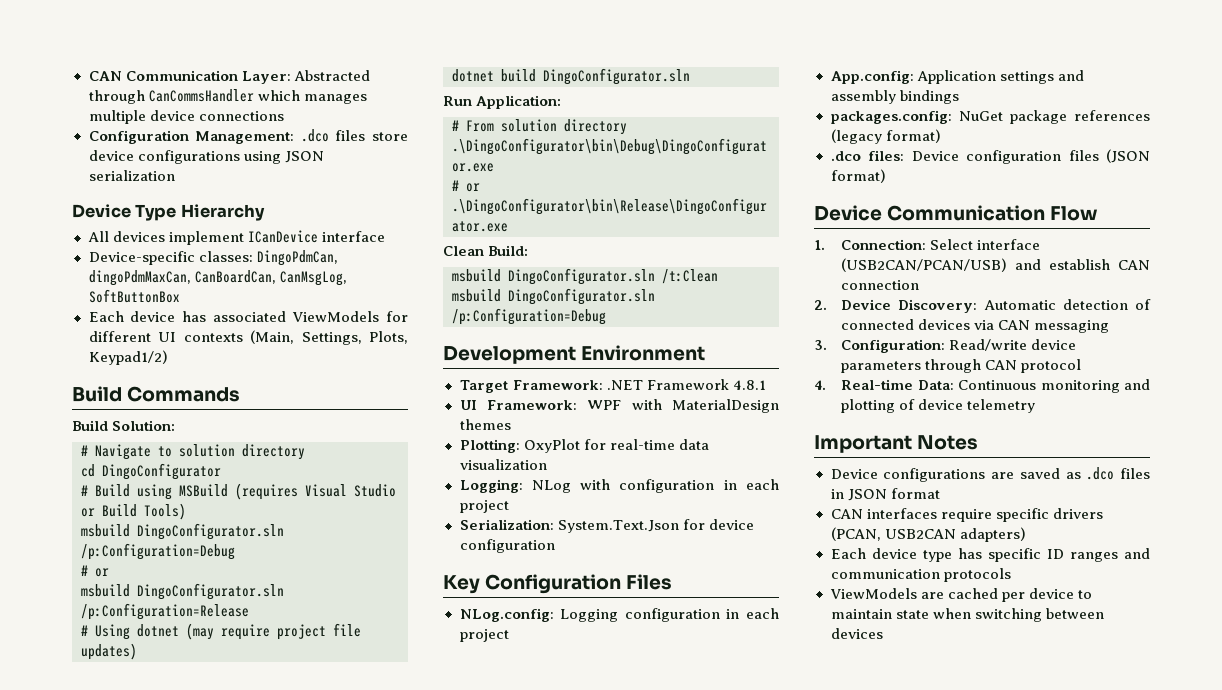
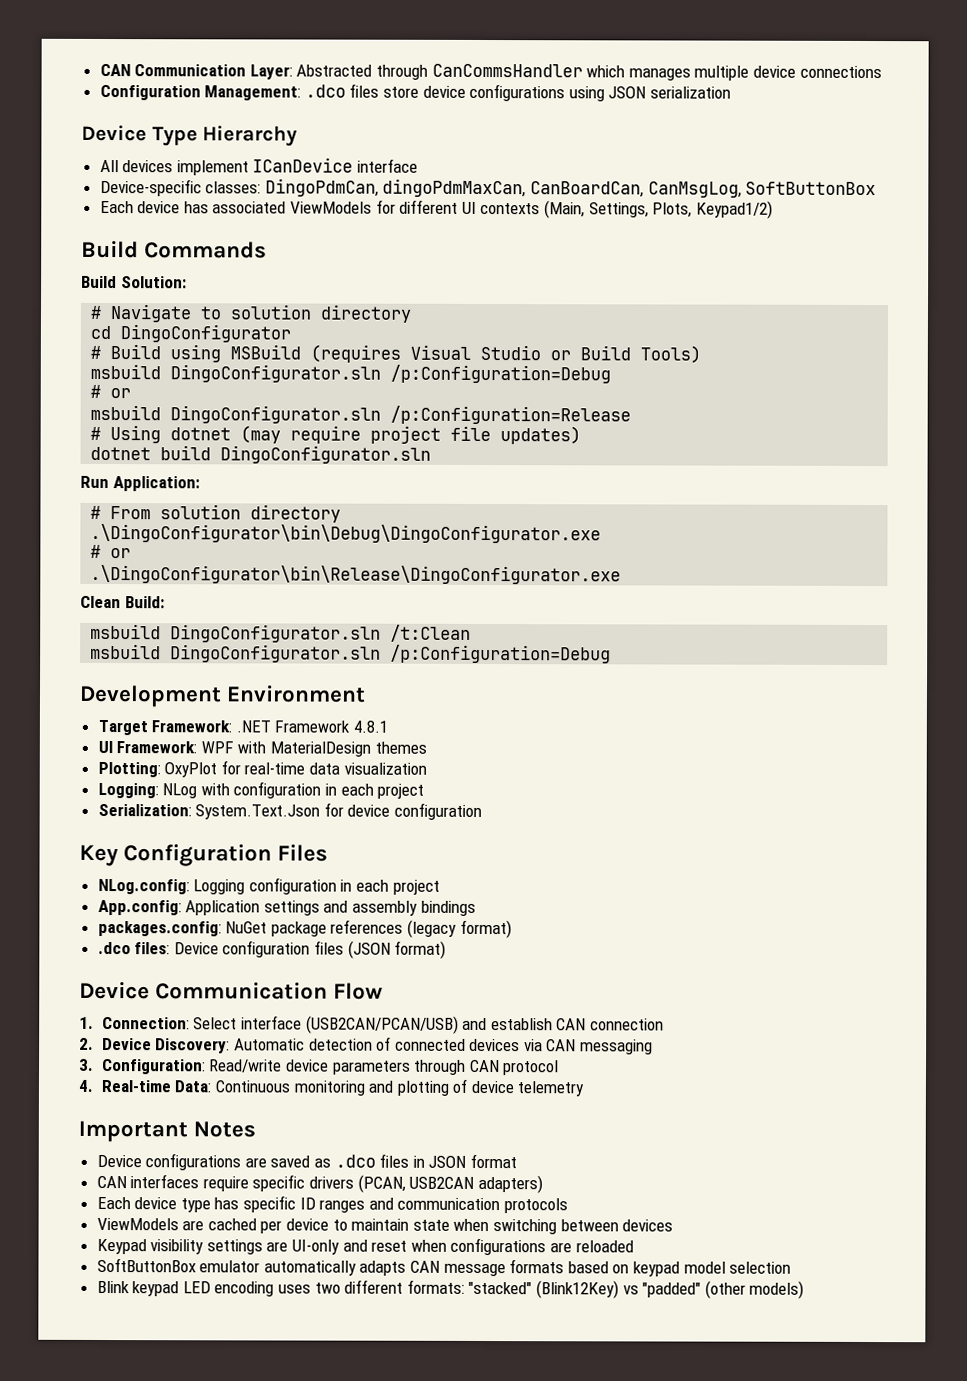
(883, 633) none -> [96,1237,634,1256] [96,1257,792,1277] [96,1279,805,1299] // Keypad visibility settings are UI-only and reset when configurations are reloaded // SoftButtonBox emulator automatically adapts CAN message formats based on keypad model selection // Blink keypad LED encoding uses two different formats: "stacked" (Blink12Key) vs "padded" (other models)

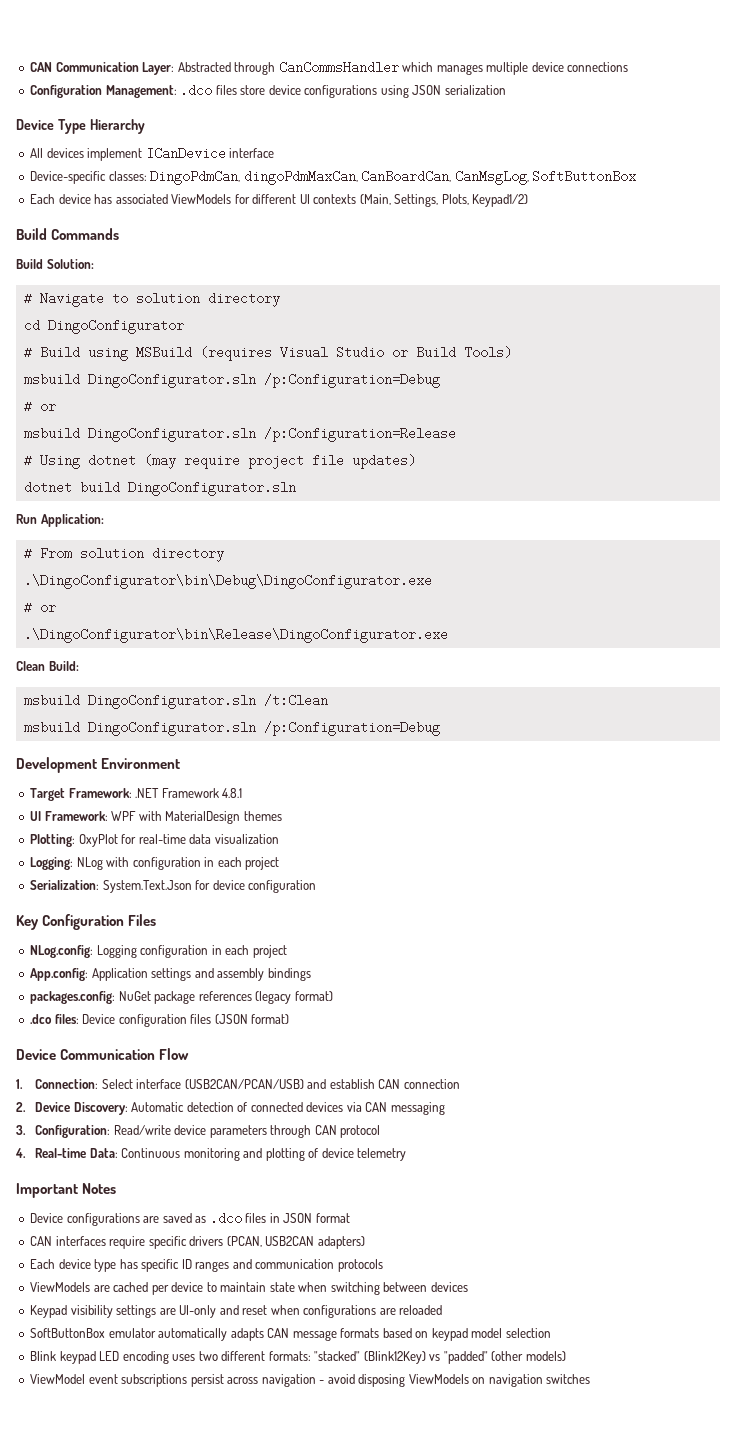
(805, 1289) none -> [30,1374,591,1387] // ViewModel event subscriptions persist across navigation - avoid disposing ViewModels on navigation switches

